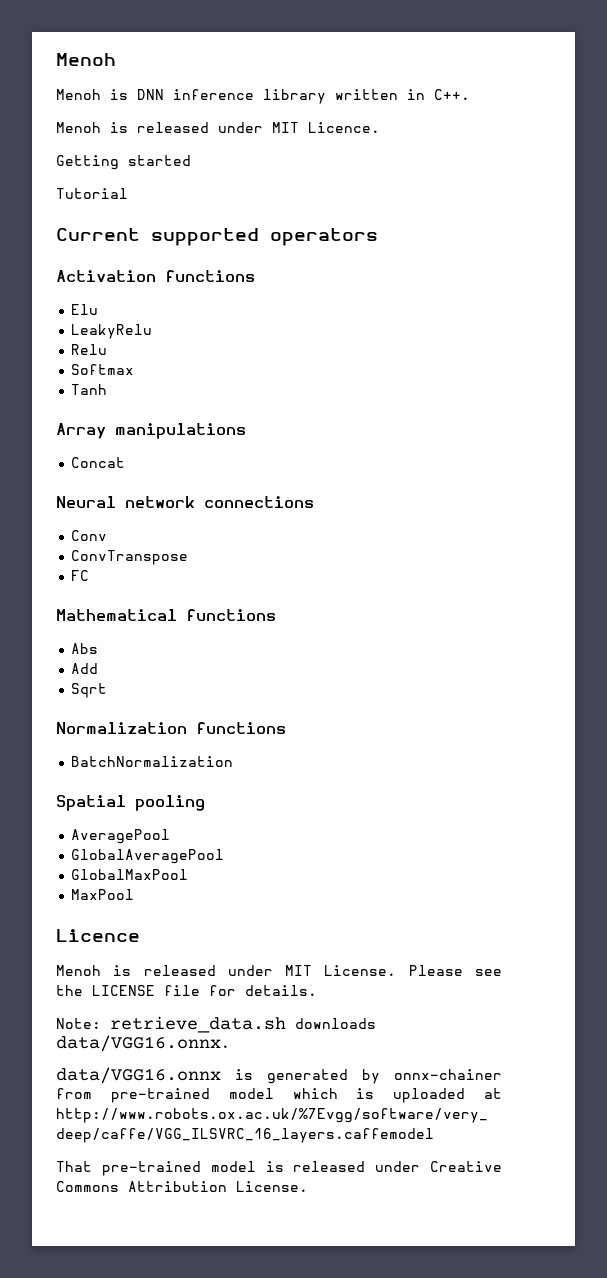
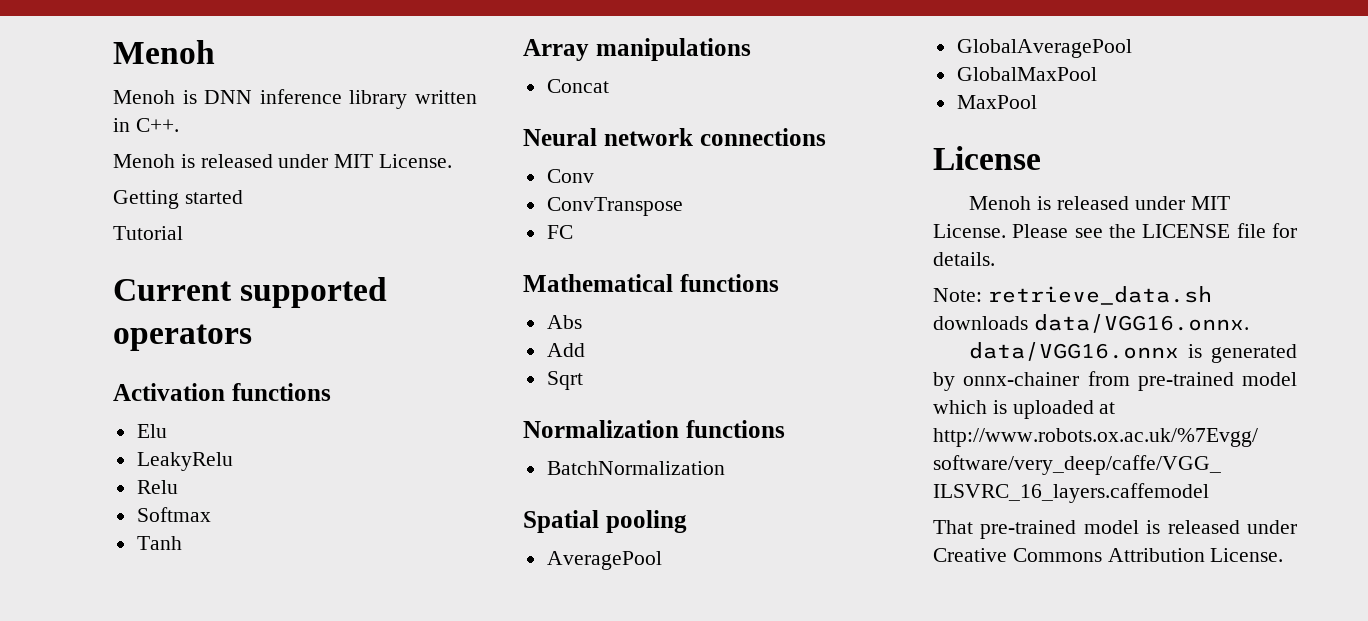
[308,122,380,133] Licence. -> [379,154,453,168] License.
[56,929,140,942] Licence -> [933,146,1041,170] License

